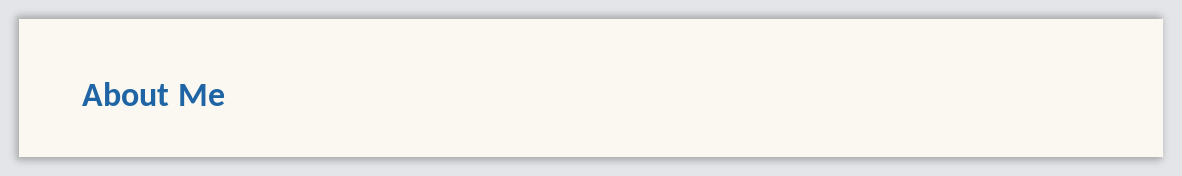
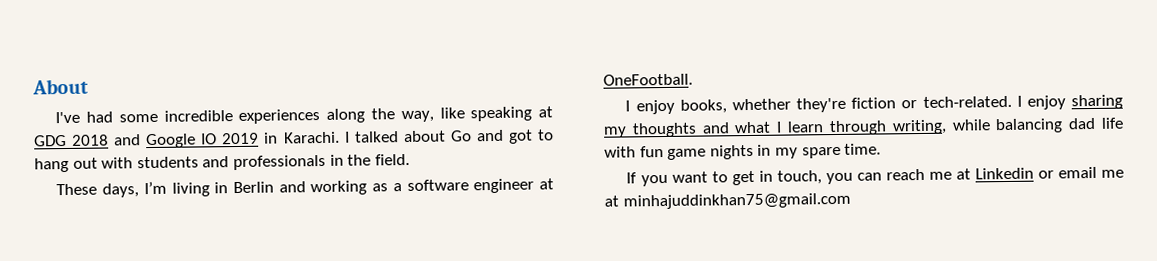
[178,84,226,106] Me -> [55,106,553,124] [34,129,554,149] [34,153,410,173] [56,178,555,198] [603,73,693,86] [625,94,1123,115] [603,117,1124,138] [604,143,882,160] [626,166,1124,187] [604,192,851,210] // I've had some incredible experiences along the way, like speaking at GDG 2018 and Google IO 2019 in Karachi. I talked about Go and got to hang out with students and professionals in the field. // These days, I’m living in Berlin and working as a software engineer at OneFootball. // I enjoy books, whether they're fiction or tech-related. I enjoy sharing my thoughts and what I learn through writing, while balancing dad life with fun game nights in my spare time. // If you want to get in touch, you can reach me at Linkedin or email me at minhajuddinkhan75@gmail.com

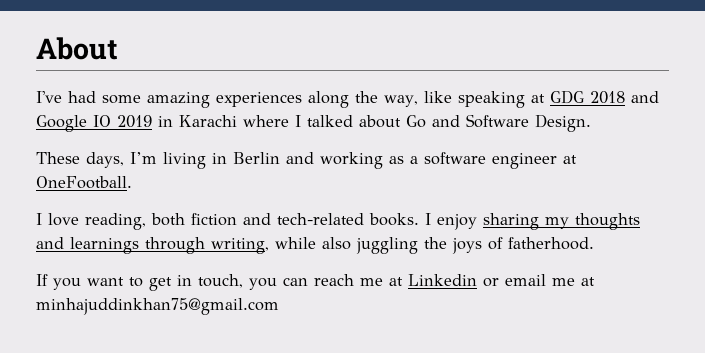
[163,110,233,122] incredible -> [147,92,210,108] amazing
[283,131,340,144] Karachi. -> [179,115,289,127] Karachi where
[507,129,554,144] [34,153,410,173] got to hang out with students and professionals in the field. -> [466,114,591,132] Software Design.
[635,95,1012,115] enjoy books, whether they're fiction or tech-related. -> [48,213,419,230] love reading, both fiction and tech-related books.
[734,117,1124,136] [604,143,882,160] what I learn through writing, while balancing dad life with fun game nights in my spare time. -> [70,237,594,254] learnings through writing, while also juggling the joys of fatherhood.

